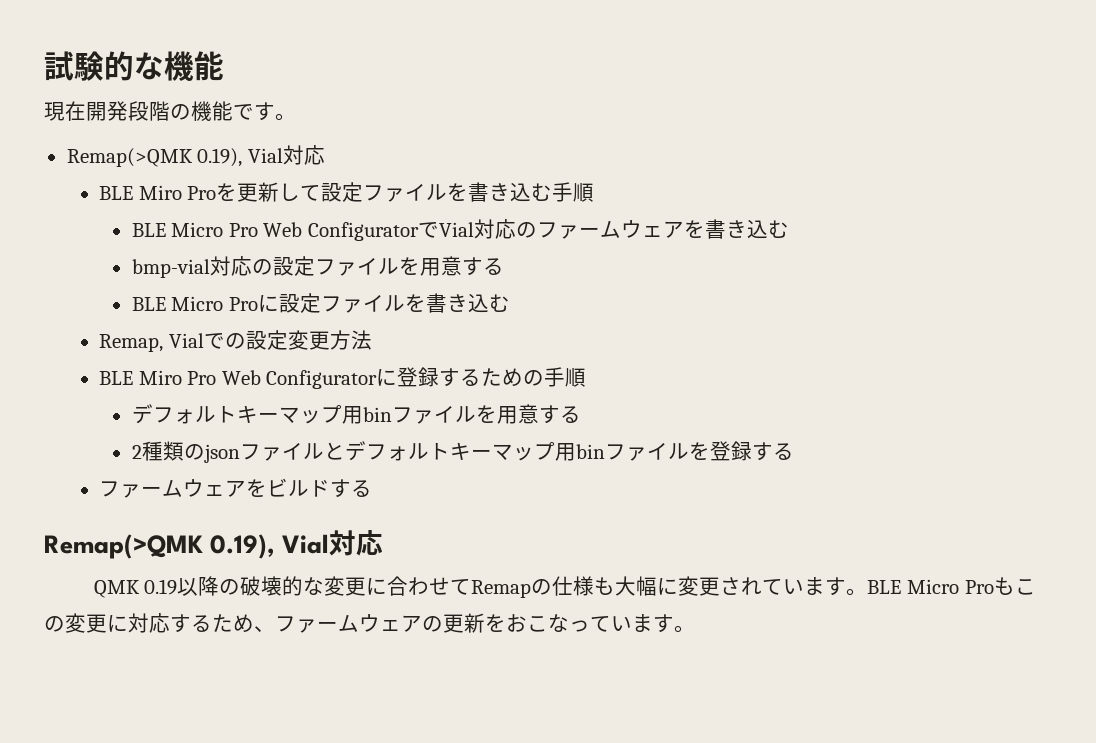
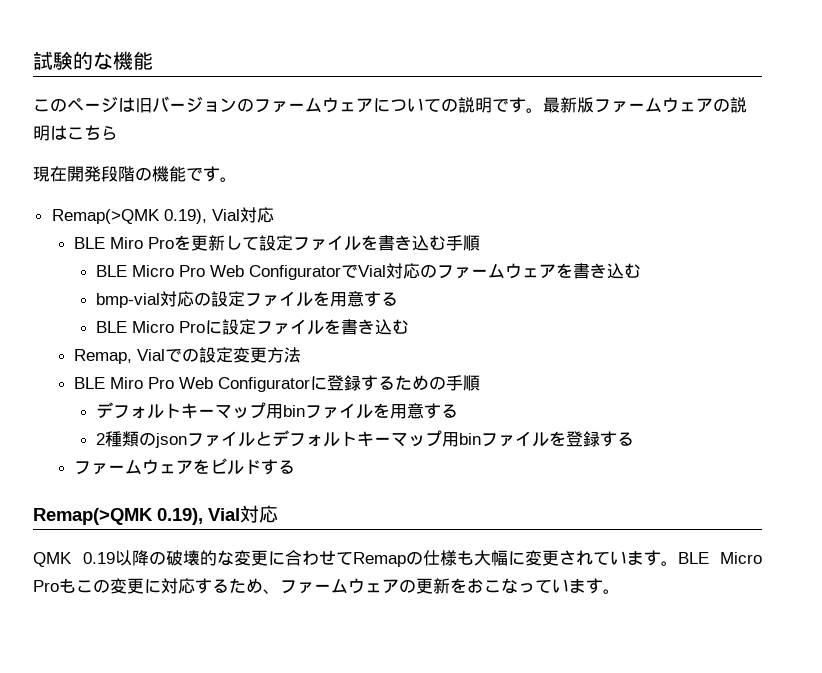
(224, 66) none -> [33,96,747,113] [33,125,118,141] // このページは旧バージョンのファームウェアについての説明です。最新版ファームウェアの説明はこちら

